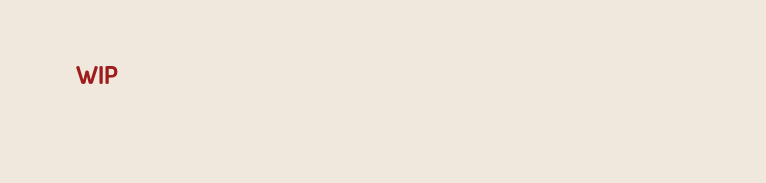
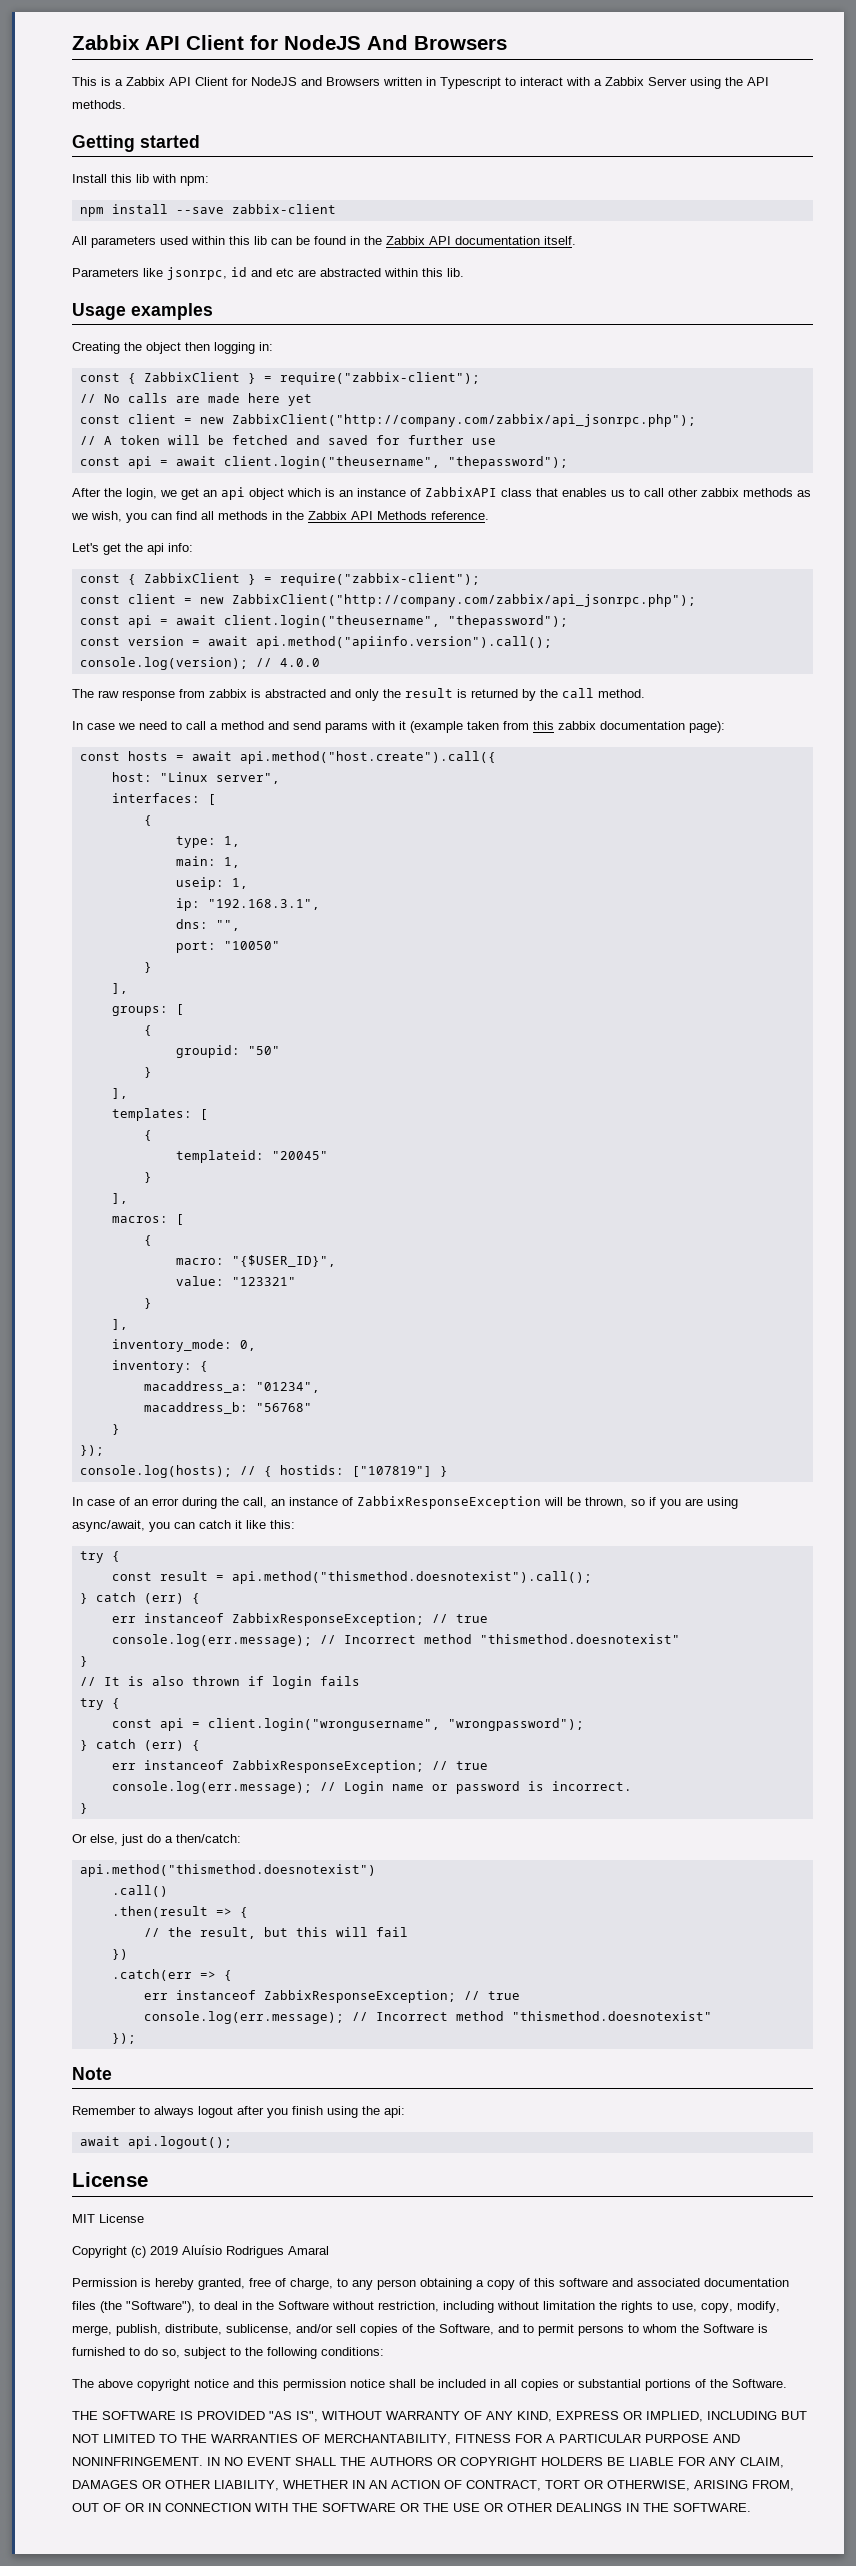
[76,66,118,84] WIP -> [72,35,507,50] [72,77,769,89] [72,100,126,109] [72,135,200,152] [72,174,209,186] [79,204,336,217] [72,236,576,248] [72,267,464,280] [72,303,213,320] [72,342,273,354] [79,372,480,385] [79,393,312,406] [79,414,696,427] [79,435,496,445] [79,456,568,469] [72,487,811,500] [71,511,489,523] [72,543,193,555] [79,573,480,586] [79,594,696,607] [79,615,568,628] [79,636,552,649] [79,657,320,670] [72,688,645,701] [72,721,725,733] [79,751,496,764] [111,772,280,784] [111,793,216,805] [143,815,152,826] [175,836,240,848] [175,856,240,868] [175,877,248,890] [175,898,320,911] [175,919,240,931] [175,941,280,953] [143,962,152,973] [111,983,128,994] [111,1004,184,1016] [143,1025,152,1036] [175,1045,280,1058] [143,1067,152,1078] [111,1088,128,1099] [111,1108,208,1121] [143,1130,152,1141] [175,1150,328,1163] [143,1172,152,1183] [111,1193,128,1204] [111,1214,184,1225] [143,1235,152,1246] [175,1255,336,1267] [175,1276,296,1286] [143,1298,152,1309] [111,1319,128,1330] [111,1339,256,1352] [111,1360,208,1373] [143,1381,320,1393] [143,1402,312,1414] [111,1424,120,1435] [79,1445,104,1456] [79,1465,448,1478] [72,1496,738,1509] [72,1520,295,1532] [79,1551,120,1563] [111,1571,592,1584] [79,1592,200,1604] [111,1613,488,1626] [111,1634,680,1647] [79,1656,88,1667] [79,1676,360,1689] [79,1698,120,1710] [111,1718,584,1731] [79,1739,200,1751] [111,1760,488,1773] [111,1781,632,1794] [79,1803,88,1814] [72,1834,241,1846] [79,1864,376,1877] [111,1885,168,1897] [111,1906,248,1918] [143,1927,408,1939] [111,1949,128,1960] [111,1969,232,1981] [143,1990,520,2003] [143,2011,712,2024] [111,2033,136,2044] [72,2067,112,2080] [72,2106,405,2118] [79,2136,232,2149] [72,2172,148,2187] [72,2214,144,2223] [72,2245,329,2258] [72,2278,789,2290] [72,2301,780,2313] [72,2324,768,2336] [72,2347,384,2359] [72,2379,787,2391] [72,2411,807,2422] [72,2434,740,2445] [72,2457,784,2468] [72,2480,794,2491] [72,2503,751,2512] Zabbix API Client for NodeJS And Browsers // This is a Zabbix API Client for NodeJS and Browsers written in Typescript to interact with a Zabbix Server using the API methods. // Getting started // Install this lib with npm: // npm install --save zabbix-client // All parameters used within this lib can be found in the Zabbix API documentation itself. // Parameters like jsonrpc, id and etc are abstracted within this lib. // Usage examples // Creating the object then logging in: // const { ZabbixClient } = require("zabbix-client"); // // No calls are made here yet // const client = new ZabbixClient("http://company.com/zabbix/api_jsonrpc.php"); // // A token will be fetched and saved for further use // const api = await client.login("theusername", "thepassword"); // After the login, we get an api object which is an instance of ZabbixAPI class that enables us to call other zabbix methods as we wish, you can find all methods in the Zabbix API Methods reference. // Let's get the api info: // const { ZabbixClient } = require("zabbix-client"); // const client = new ZabbixClient("http://company.com/zabbix/api_jsonrpc.php"); // const api = await client.login("theusername", "thepassword"); // const version = await api.method("apiinfo.version").call(); // console.log(version); // 4.0.0 // The raw response from zabbix is abstracted and only the result is returned by the call method. // In case we need to call a method and send params with it (example taken from this zabbix documentation page): // const hosts = await api.method("host.create").call({ // host: "Linux server", // interfaces: [ // { // type: 1, // main: 1, // useip: 1, // ip: "192.168.3.1", // dns: "", // port: "10050" // } // ], // groups: [ // { // groupid: "50" // } // ], // templates: [ // { // templateid: "20045" // } // ], // macros: [ // { // macro: "{$USER_ID}", // value: "123321" // } // ], // inventory_mode: 0, // inventory: { // macaddress_a: "01234", // macaddress_b: "56768" // } // }); // console.log(hosts); // { hostids: ["107819"] } // In case of an error during the call, an instance of ZabbixResponseException will be thrown, so if you are using async/await, you can catch it like this: // try { // const result = api.method("thismethod.doesnotexist").call(); // } catch (err) { // err instanceof ZabbixResponseException; // true // console.log(err.message); // Incorrect method "thismethod.doesnotexist" // } // // It is also thrown if login fails // try { // const api = client.login("wrongusername", "wrongpassword"); // } catch (err) { // err instanceof ZabbixResponseException; // true // console.log(err.message); // Login name or password is incorrect. // } // Or else, just do a then/catch: // api.method("thismethod.doesnotexist") // .call() // .then(result => { // // the result, but this will fail // }) // .catch(err => { // err instanceof ZabbixResponseException; // true // console.log(err.message); // Incorrect method "thismethod.doesnotexist" // }); // Note // Remember to always logout after you finish using the api: // await api.logout(); // License // MIT License // Copyright (c) 2019 Aluísio Rodrigues Amaral // Permission is hereby granted, free of charge, to any person obtaining a copy of this software and associated documentation files (the "Software"), to deal in the Software without restriction, including without limitation the rights to use, copy, modify, merge, publish, distribute, sublicense, and/or sell copies of the Software, and to permit persons to whom the Software is furnished to do so, subject to the following conditions: // The above copyright notice and this permission notice shall be included in all copies or substantial portions of the Software. // THE SOFTWARE IS PROVIDED "AS IS", WITHOUT WARRANTY OF ANY KIND, EXPRESS OR IMPLIED, INCLUDING BUT NOT LIMITED TO THE WARRANTIES OF MERCHANTABILITY, FITNESS FOR A PARTICULAR PURPOSE AND NONINFRINGEMENT. IN NO EVENT SHALL THE AUTHORS OR COPYRIGHT HOLDERS BE LIABLE FOR ANY CLAIM, DAMAGES OR OTHER LIABILITY, WHETHER IN AN ACTION OF CONTRACT, TORT OR OTHERWISE, ARISING FROM, OUT OF OR IN CONNECTION WITH THE SOFTWARE OR THE USE OR OTHER DEALINGS IN THE SOFTWARE.

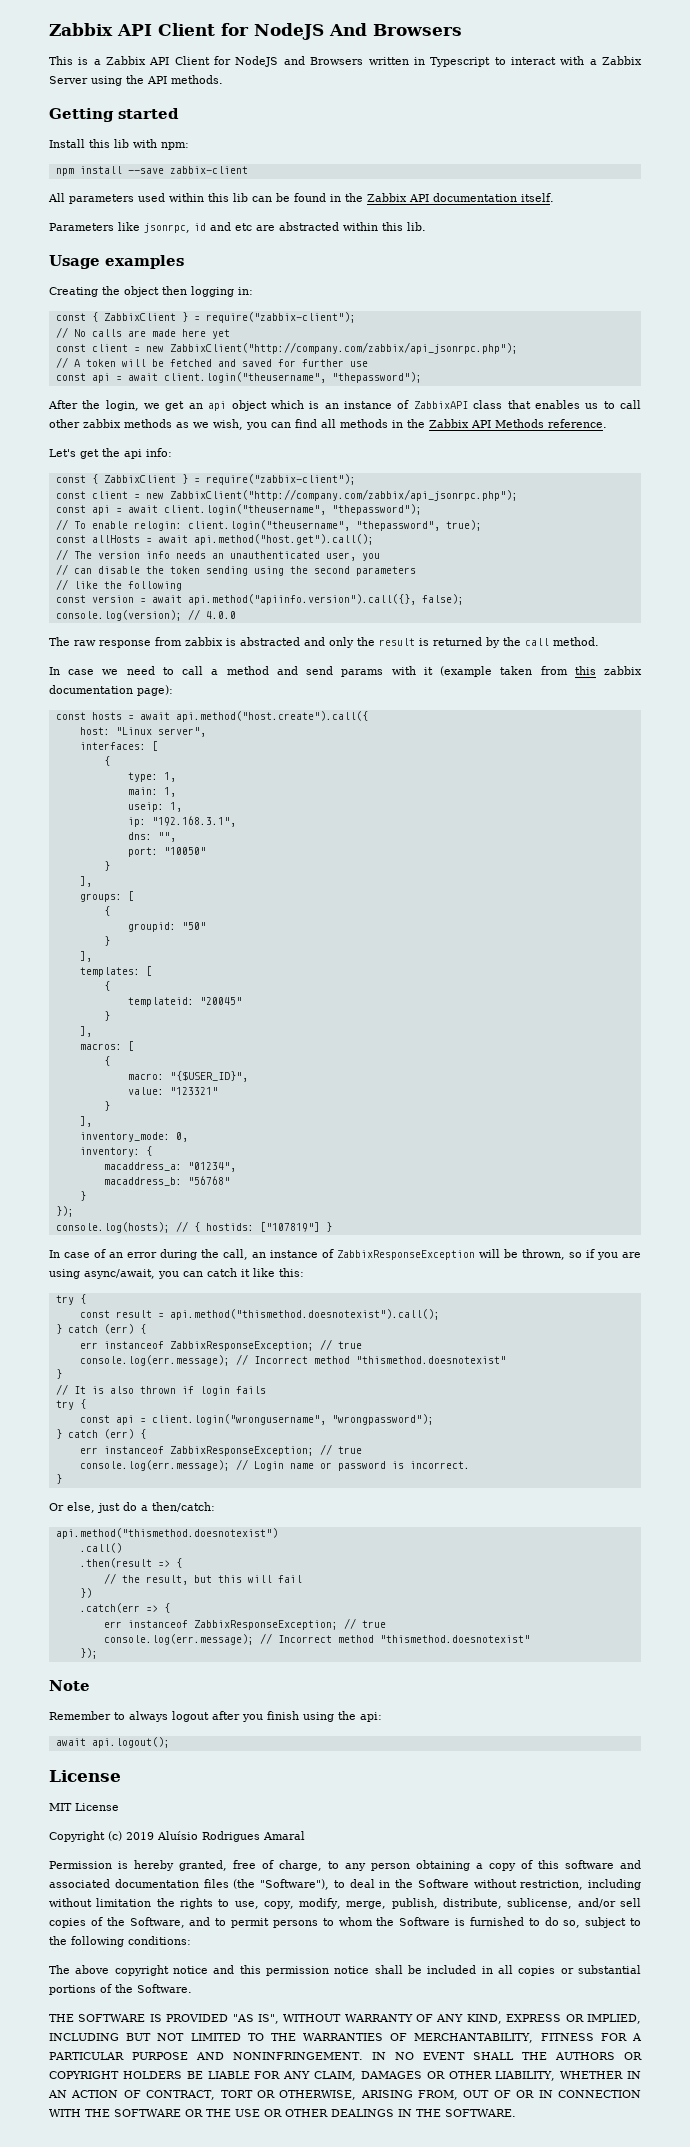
(568, 621) none -> [55,519,482,531] [55,534,374,545] [55,549,380,561] [55,564,416,576] [55,579,182,591] // // To enable relogin: client.login("theusername", "thepassword", true); // const allHosts = await api.method("host.get").call(); // // The version info needs an unauthenticated user, you // // can disable the token sending using the second parameters // // like the following
[255,636,552,649] api.method("apiinfo.version").call(); -> [187,594,464,605] api.method("apiinfo.version").call({}, false);

